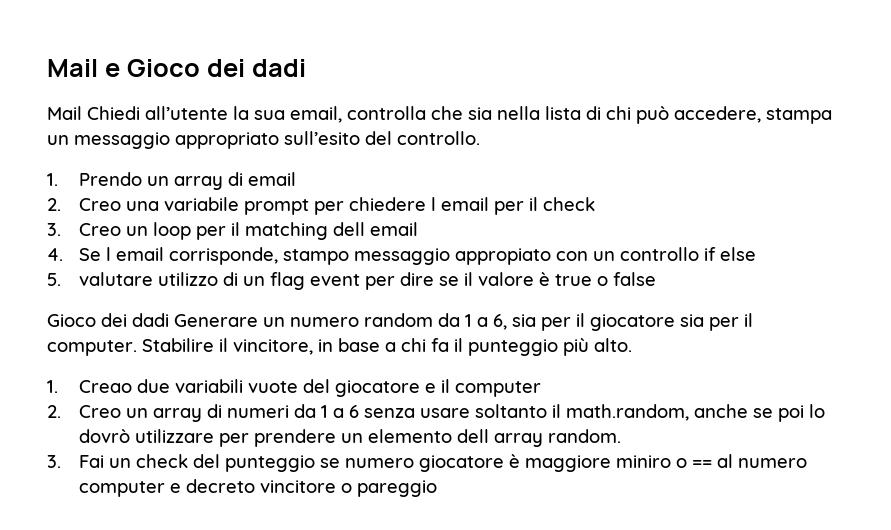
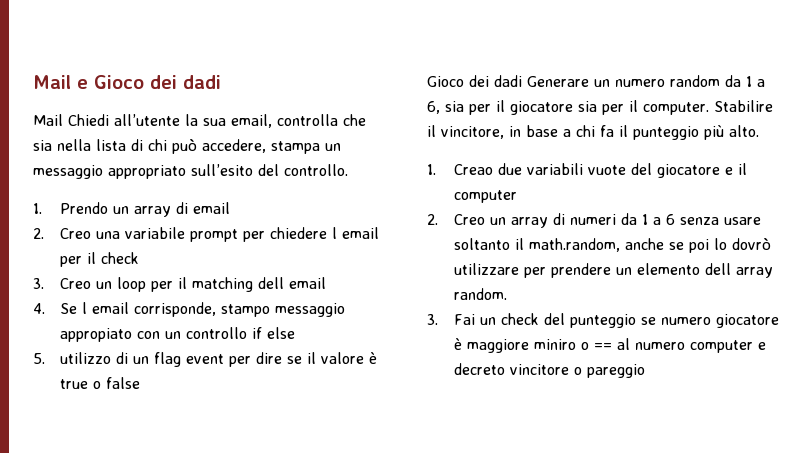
[79,272,154,286] valutare -> (45, 358) none

